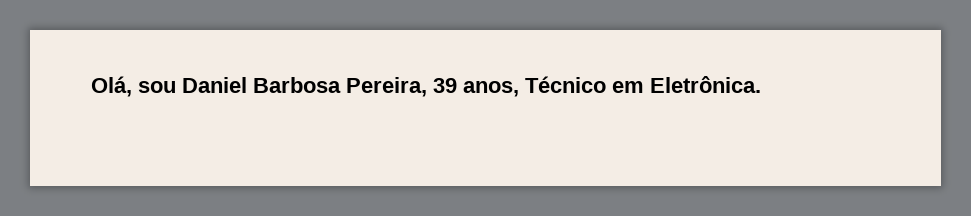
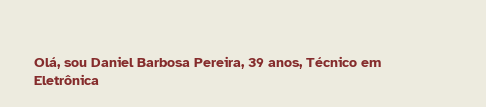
[650,76,761,93] Eletrônica. -> [34,74,99,85] Eletrônica

